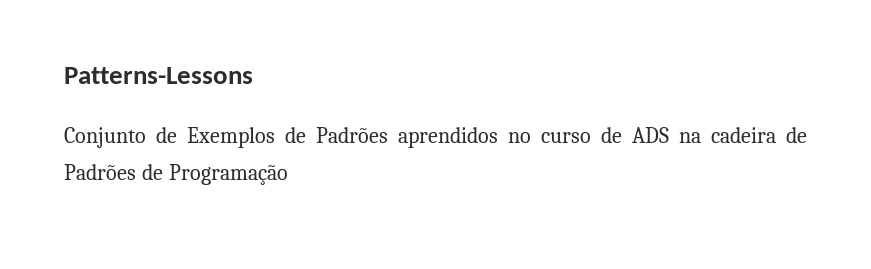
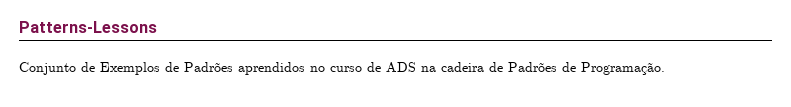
[168,164,288,185] Programação -> [581,62,665,75] Programação.

